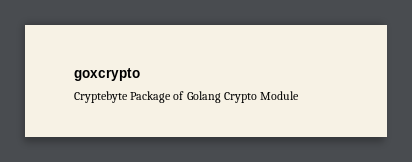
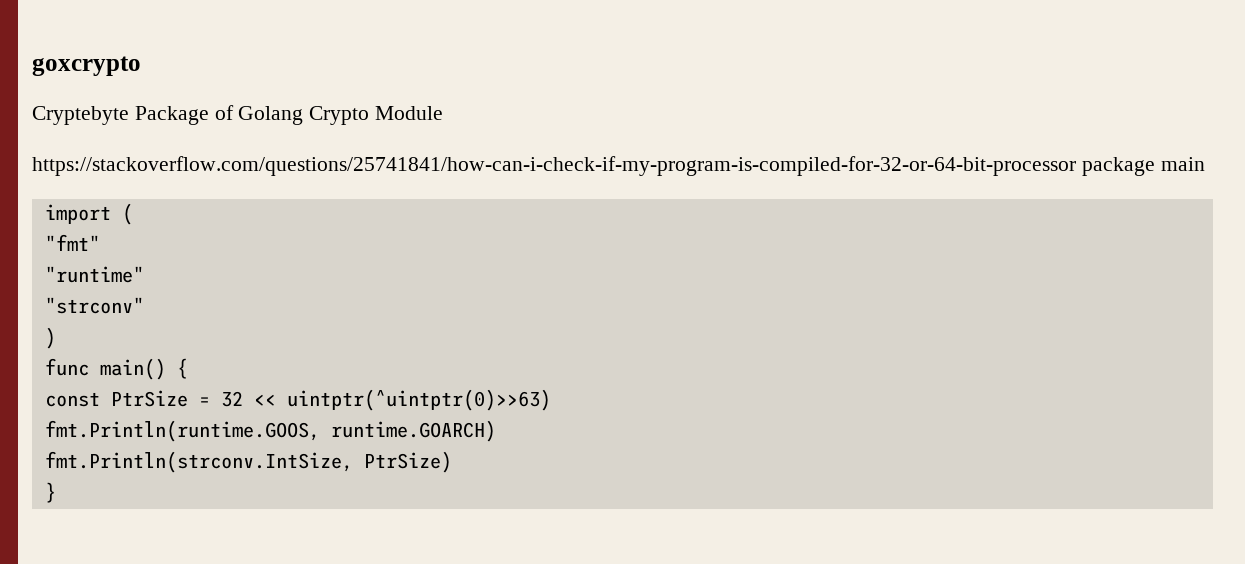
(300, 95) none -> [32,156,1205,176] [44,203,133,225] [44,234,100,251] [44,266,144,283] [44,297,144,314] [44,327,56,349] [44,358,188,380] [44,389,551,411] [44,420,496,442] [44,451,452,473] [44,482,56,503] // https://stackoverflow.com/questions/25741841/how-can-i-check-if-my-program-is-compiled-for-32-or-64-bit-processor package main // import ( // "fmt" // "runtime" // "strconv" // ) // func main() { // const PtrSize = 32 << uintptr(^uintptr(0)>>63) // fmt.Println(runtime.GOOS, runtime.GOARCH) // fmt.Println(strconv.IntSize, PtrSize) // }

